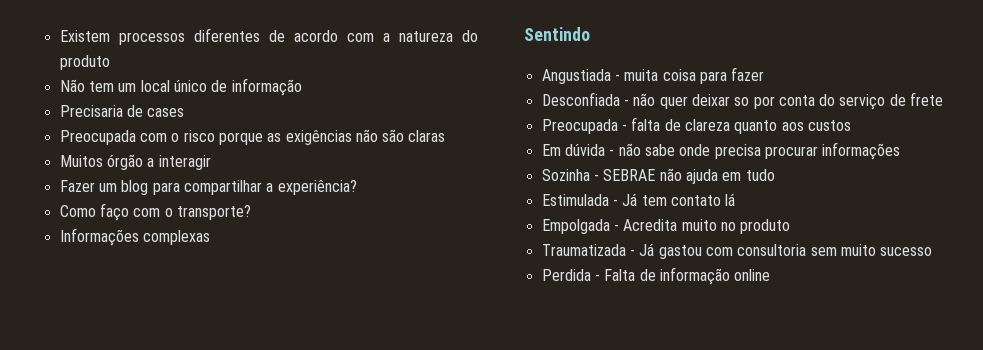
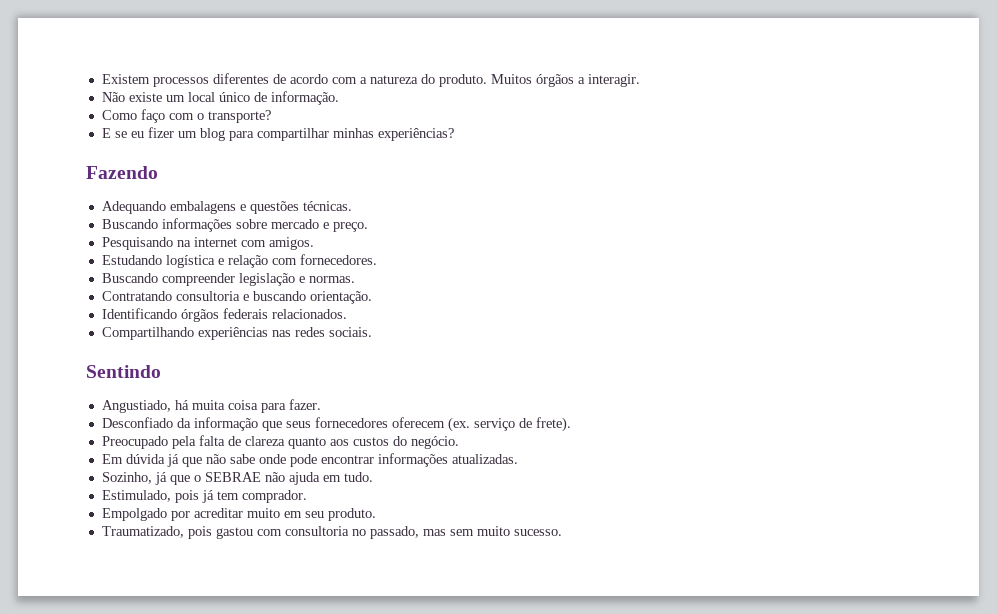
[59,55,110,70] produto -> [438,74,640,87] produto. Muitos órgãos a interagir.
[88,81,114,92] tem -> [128,92,162,102] existe
[231,78,302,96] [59,105,185,117] [59,129,446,145] [59,154,211,170] [59,180,357,195] informação // Precisaria de cases // Preocupada com o risco porque as exigências não são claras // Muitos órgão a interagir // Fazer um blog para compartilhar a experiência? -> [270,91,339,105] informação.
[59,228,210,246] Informações complexas -> [101,127,454,141] [86,166,158,179] [101,201,352,214] [101,218,368,232] [101,237,314,250] [101,254,377,268] [101,273,355,286] [101,291,372,304] [101,308,347,322] [101,327,372,340] E se eu fizer um blog para compartilhar minhas experiências? // Fazendo // Adequando embalagens e questões técnicas. // Buscando informações sobre mercado e preço. // Pesquisando na internet com amigos. // Estudando logística e relação com fornecedores. // Buscando compreender legislação e normas. // Contratando consultoria e buscando orientação. // Identificando órgãos federais relacionados. // Compartilhando experiências nas redes sociais.
[541,69,620,84] Angustiada - -> [101,400,189,413] Angustiado, há
[731,67,765,81] [541,92,944,110] [541,119,627,134] fazer // Desconfiada - não quer deixar so por conta do serviço de frete // Preocupada - -> [288,399,321,410] [101,417,571,432] [101,436,196,449] fazer. // Desconfiado da informação que seus fornecedores oferecem (ex. serviço de frete). // Preocupado pela
(851, 125) none -> [392,436,459,449] do negócio.
[609,149,615,156] - -> [166,454,202,467] já que
[714,142,901,160] [541,168,775,184] [541,193,736,206] [541,219,791,234] [541,243,933,259] [541,267,771,285] precisa procurar informações // Sozinha - SEBRAE não ajuda em tudo // Estimulada - Já tem contato lá // Empolgada - Acredita muito no produto // Traumatizada - Já gastou com consultoria sem muito sucesso // Perdida - Falta de informação online -> [289,453,518,467] [101,472,373,485] [101,490,307,503] [101,508,376,521] [101,526,562,539] pode encontrar informações atualizadas. // Sozinho, já que o SEBRAE não ajuda em tudo. // Estimulado, pois já tem comprador. // Empolgado por acreditar muito em seu produto. // Traumatizado, pois gastou com consultoria no passado, mas sem muito sucesso.

